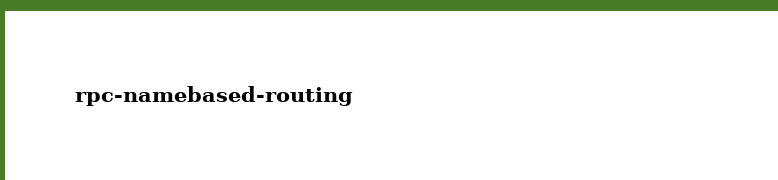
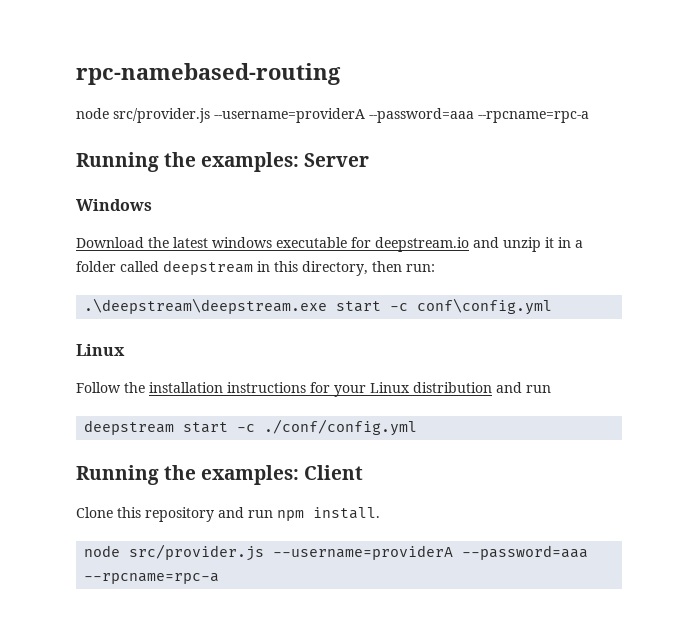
(353, 96) none -> [76,108,589,123] [76,152,370,172] [76,199,152,211] [76,237,583,252] [76,260,435,276] [84,298,553,315] [76,344,125,356] [76,382,551,397] [84,419,418,436] [76,465,364,485] [76,507,380,522] [84,544,589,561] [84,573,220,584] // node src/provider.js --username=providerA --password=aaa --rpcname=rpc-a // Running the examples: Server // Windows // Download the latest windows executable for deepstream.io and unzip it in a folder called deepstream in this directory, then run: // .\deepstream\deepstream.exe start -c conf\config.yml // Linux // Follow the installation instructions for your Linux distribution and run // deepstream start -c ./conf/config.yml // Running the examples: Client // Clone this repository and run npm install. // node src/provider.js --username=providerA --password=aaa --rpcname=rpc-a

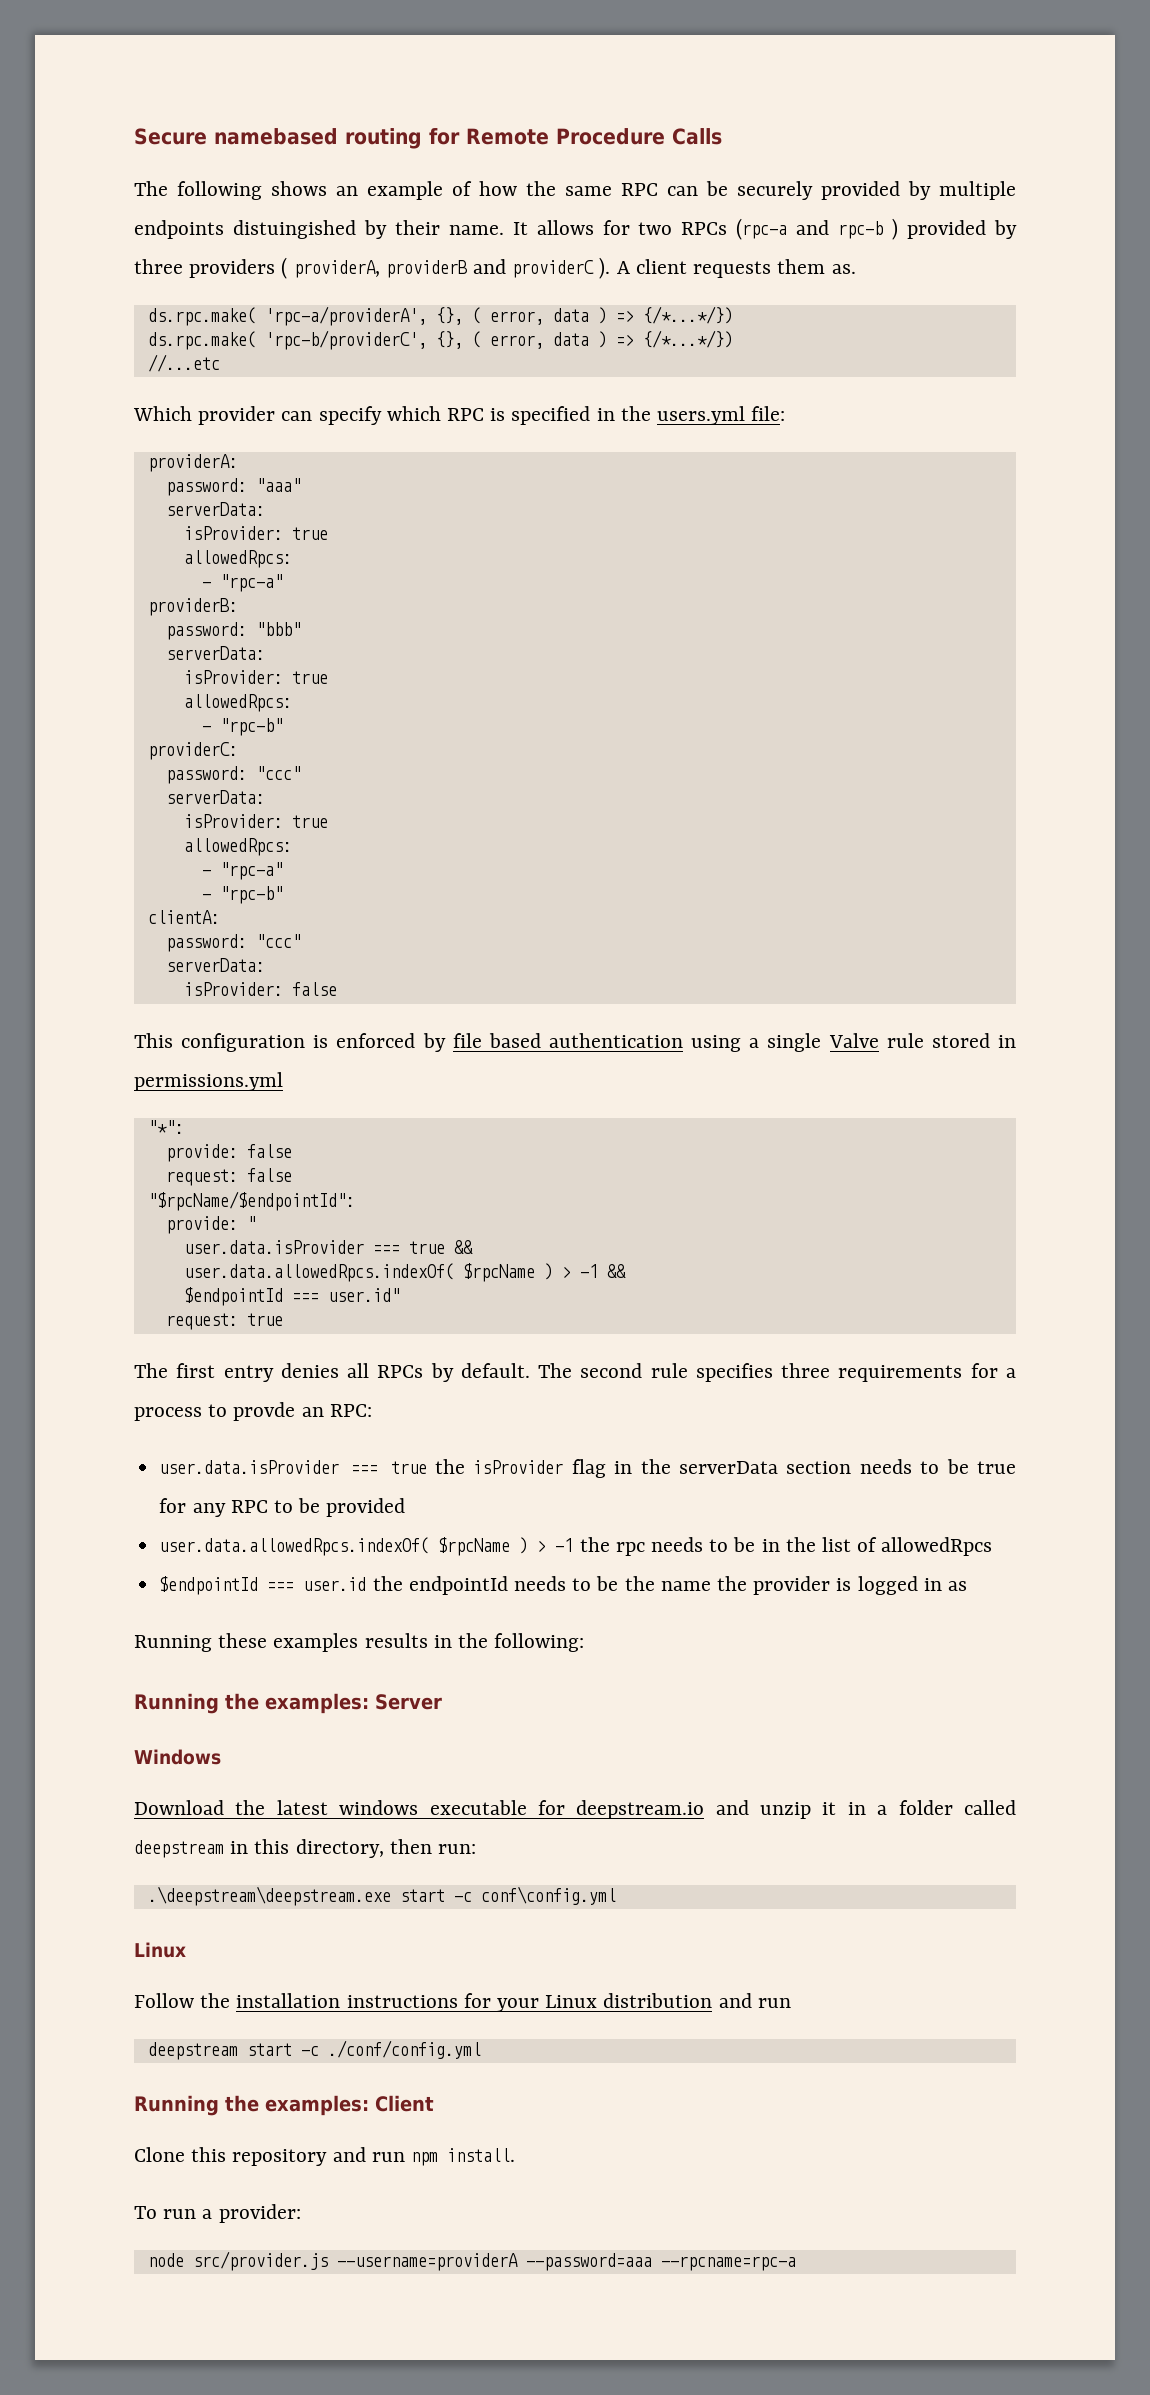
[76,63,341,85] [76,108,589,123] rpc-namebased-routing // node src/provider.js --username=providerA --password=aaa --rpcname=rpc-a -> [134,128,722,149] [134,181,1016,200] [134,218,1017,240] [134,257,856,279] [147,306,733,326] [147,330,733,350] [147,354,220,372] [133,406,786,425] [147,454,238,472] [165,478,301,496] [165,502,265,516] [183,526,328,540] [183,550,292,568] [201,574,283,592] [147,598,238,616] [165,622,301,640] [165,646,265,660] [183,670,328,684] [183,694,292,712] [201,718,283,736] [147,742,238,760] [165,766,301,784] [165,790,265,804] [183,814,328,828] [183,838,292,856] [201,862,283,880] [201,886,283,904] [147,910,220,924] [165,934,301,952] [165,958,265,972] [183,982,337,996] [134,1033,1016,1052] [134,1072,283,1091] [147,1120,184,1134] [165,1144,292,1162] [165,1168,292,1186] [147,1191,355,1211] [165,1216,256,1234] [183,1240,473,1254] [183,1263,626,1282] [183,1287,400,1306] [165,1313,283,1330] [134,1363,1016,1382] [134,1402,372,1421] [159,1459,1017,1478] [159,1498,406,1517] [159,1537,993,1556] [159,1576,968,1595] [134,1633,585,1652] Secure namebased routing for Remote Procedure Calls // The following shows an example of how the same RPC can be securely provided by multiple endpoints distuingished by their name. It allows for two RPCs (rpc-a and rpc-b ) provided by three providers ( providerA, providerB and providerC ). A client requests them as. // ds.rpc.make( 'rpc-a/providerA', {}, ( error, data ) => {/*...*/}) // ds.rpc.make( 'rpc-b/providerC', {}, ( error, data ) => {/*...*/}) // //...etc // Which provider can specify which RPC is specified in the users.yml file: // providerA: // password: "aaa" // serverData: // isProvider: true // allowedRpcs: // - "rpc-a" // providerB: // password: "bbb" // serverData: // isProvider: true // allowedRpcs: // - "rpc-b" // providerC: // password: "ccc" // serverData: // isProvider: true // allowedRpcs: // - "rpc-a" // - "rpc-b" // clientA: // password: "ccc" // serverData: // isProvider: false // This configuration is enforced by file based authentication using a single Valve rule stored in permissions.yml // "*": // provide: false // request: false // "$rpcName/$endpointId": // provide: " // user.data.isProvider === true && // user.data.allowedRpcs.indexOf( $rpcName ) > -1 && // $endpointId === user.id" // request: true // The first entry denies all RPCs by default. The second rule specifies three requirements for a process to provde an RPC: // user.data.isProvider === true the isProvider flag in the serverData section needs to be true for any RPC to be provided // user.data.allowedRpcs.indexOf( $rpcName ) > -1 the rpc needs to be in the list of allowedRpcs // $endpointId === user.id the endpointId needs to be the name the provider is logged in as // Running these examples results in the following:
(380, 513) none -> [134,2204,301,2223] // To run a provider:

